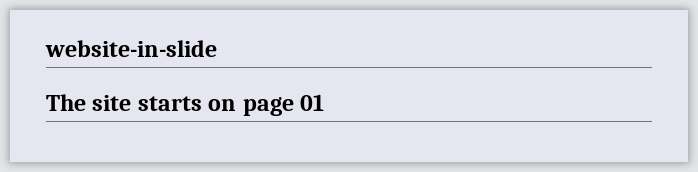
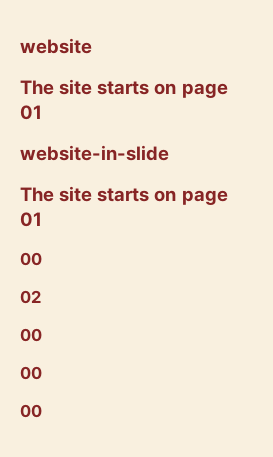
(45, 48) none -> [20,38,92,54] [20,79,228,98] [20,105,42,120] website // The site starts on page 01 //
(325, 102) none -> [20,252,42,266] [20,290,41,304] [20,328,42,342] [20,366,42,380] [20,404,42,418] // 00 // 02 // 00 // 00 // 00

